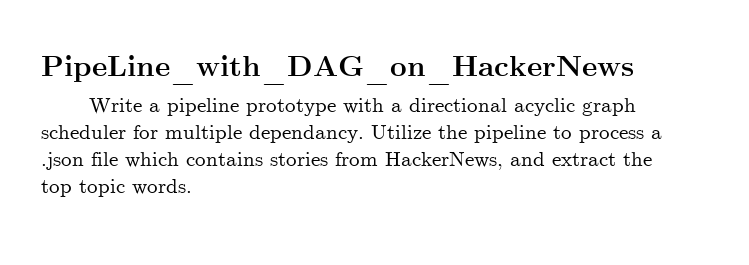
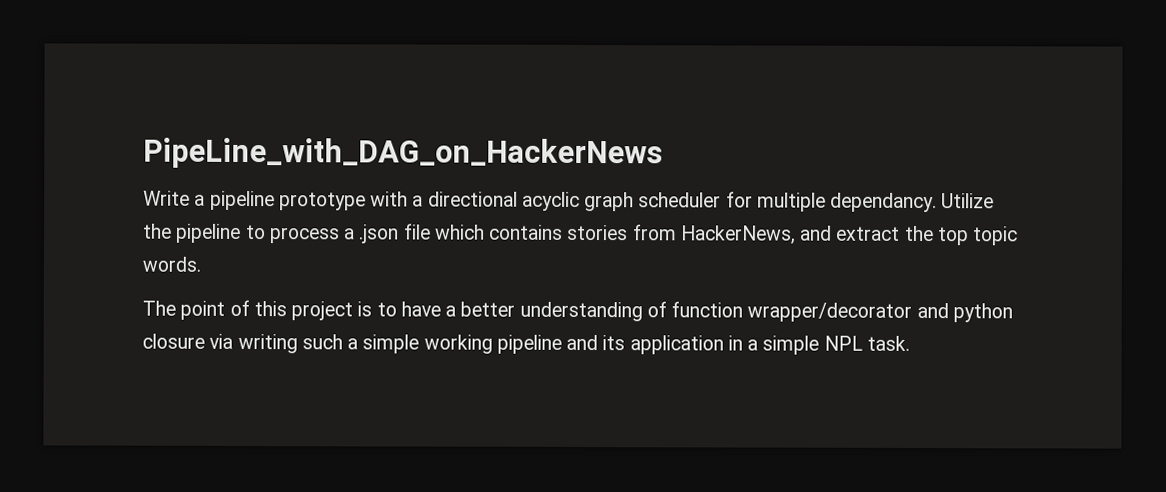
(192, 187) none -> [142,299,1013,323] [142,333,910,355] // The point of this project is to have a better understanding of function wrapper/decorator and python closure via writing such a simple working pipeline and its application in a simple NPL task.

